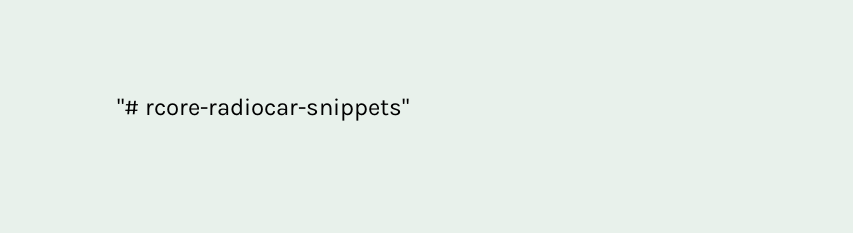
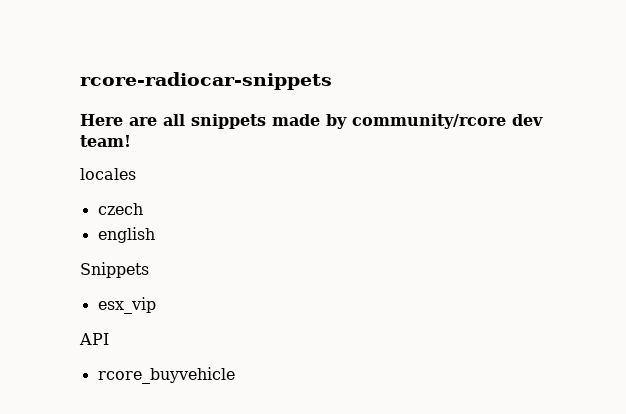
[117,98,410,121] "# rcore-radiocar-snippets" -> [80,72,332,90] [80,114,543,129] [80,135,131,147] [80,168,136,180] [97,203,143,215] [97,227,155,243] [80,262,149,278] [97,297,156,314] [79,333,109,345] [97,367,235,384] rcore-radiocar-snippets // Here are all snippets made by community/rcore dev team! // locales // czech // english // Snippets // esx_vip // API // rcore_buyvehicle

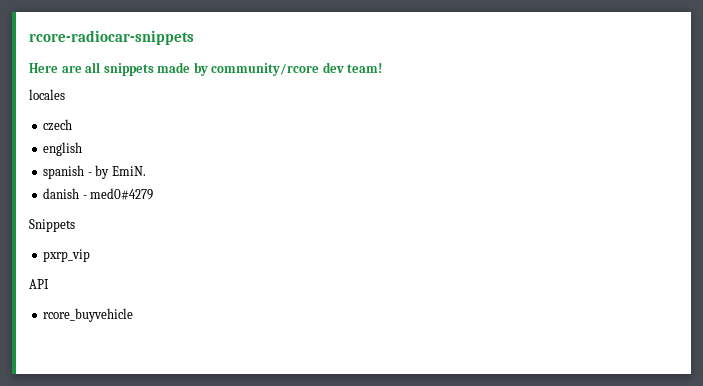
(155, 235) none -> [43,165,146,179] [43,188,154,200] // spanish - by EmiN. // danish - med0#4279
[97,297,156,314] esx_vip -> [43,249,91,262] pxrp_vip

